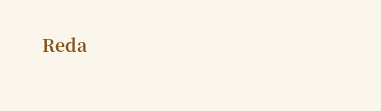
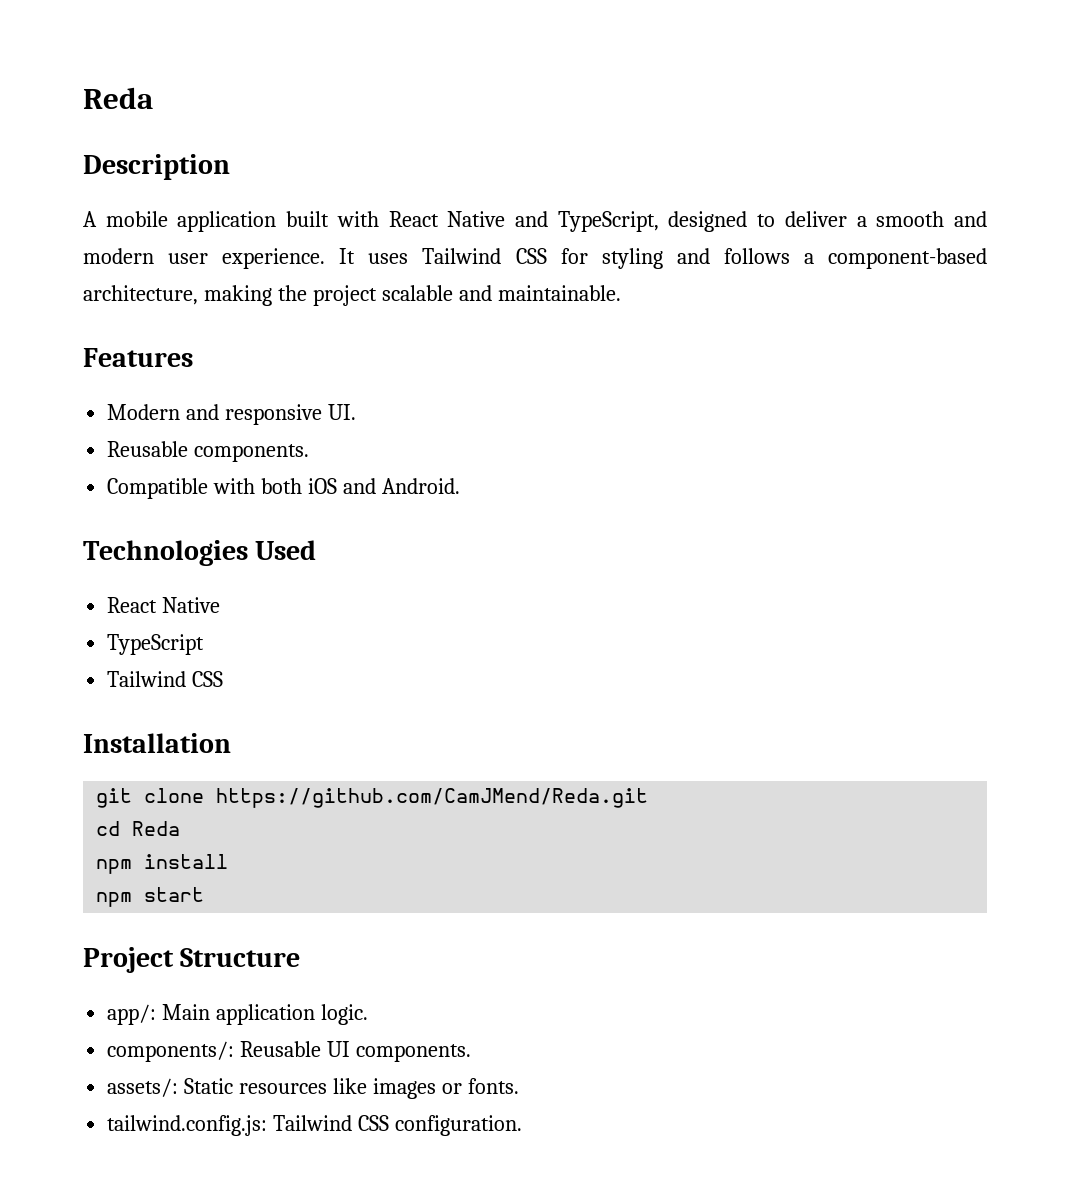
[42,37,88,52] Reda -> [83,87,153,109] [83,154,230,180] [83,211,987,232] [83,248,988,269] [83,285,621,306] [83,348,193,367] [107,404,357,425] [107,441,310,462] [107,478,460,499] [83,540,317,566] [107,597,221,613] [107,634,205,655] [107,671,224,687] [83,733,231,753] [96,788,649,808] [96,821,181,836] [96,854,229,874] [96,887,205,907] [83,947,301,973] [107,1004,369,1025] [107,1041,472,1062] [107,1078,519,1099] [107,1115,523,1136] Reda // Description // A mobile application built with React Native and TypeScript, designed to deliver a smooth and modern user experience. It uses Tailwind CSS for styling and follows a component-based architecture, making the project scalable and maintainable. // Features // Modern and responsive UI. // Reusable components. // Compatible with both iOS and Android. // Technologies Used // React Native // TypeScript // Tailwind CSS // Installation // git clone https://github.com/CamJMend/Reda.git // cd Reda // npm install // npm start // Project Structure // app/: Main application logic. // components/: Reusable UI components. // assets/: Static resources like images or fonts. // tailwind.config.js: Tailwind CSS configuration.

